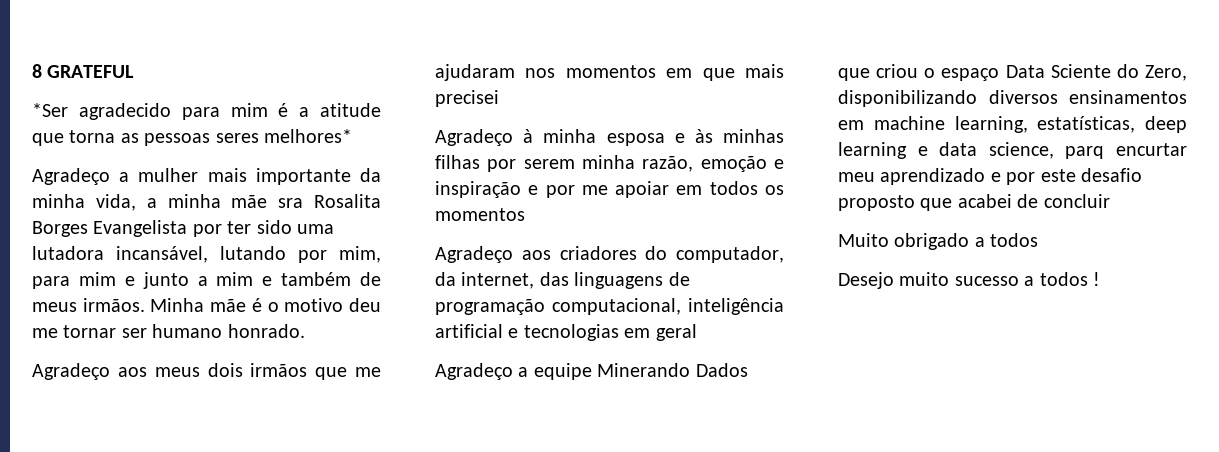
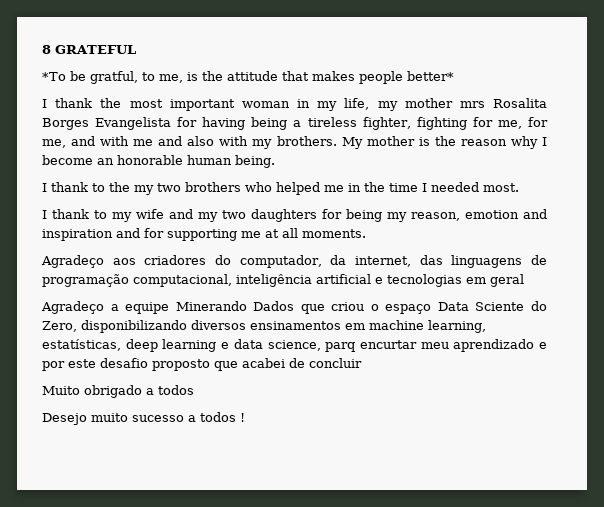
[32,103,381,120] [32,129,352,146] [32,168,381,185] [32,194,382,211] [32,220,334,237] [32,246,381,263] [32,272,381,289] [32,298,382,312] [32,324,305,338] [32,363,381,380] [435,64,784,81] [435,90,499,107] [435,129,784,146] [435,155,784,172] [435,181,784,198] [435,208,525,221] *Ser agradecido para mim é a atitude que torna as pessoas seres melhores* // Agradeço a mulher mais importante da minha vida, a minha mãe sra Rosalita Borges Evangelista por ter sido uma lutadora incansável, lutando por mim, para mim e junto a mim e também de meus irmãos. Minha mãe é o motivo deu me tornar ser humano honrado. // Agradeço aos meus dois irmãos que me ajudaram nos momentos em que mais precisei // Agradeço à minha esposa e às minhas filhas por serem minha razão, emoção e inspiração e por me apoiar em todos os momentos -> [42,71,454,84] [42,98,548,111] [42,117,548,130] [42,136,547,149] [42,155,275,168] [42,182,519,195] [42,209,547,222] [42,228,366,241] *To be gratful, to me, is the attitude that makes people better* // I thank the most important woman in my life, my mother mrs Rosalita Borges Evangelista for having being a tireless fighter, fighting for me, for me, and with me and also with my brothers. My mother is the reason why I become an honorable human being. // I thank to the my two brothers who helped me in the time I needed most. // I thank to my wife and my two daughters for being my reason, emotion and inspiration and for supporting me at all moments.

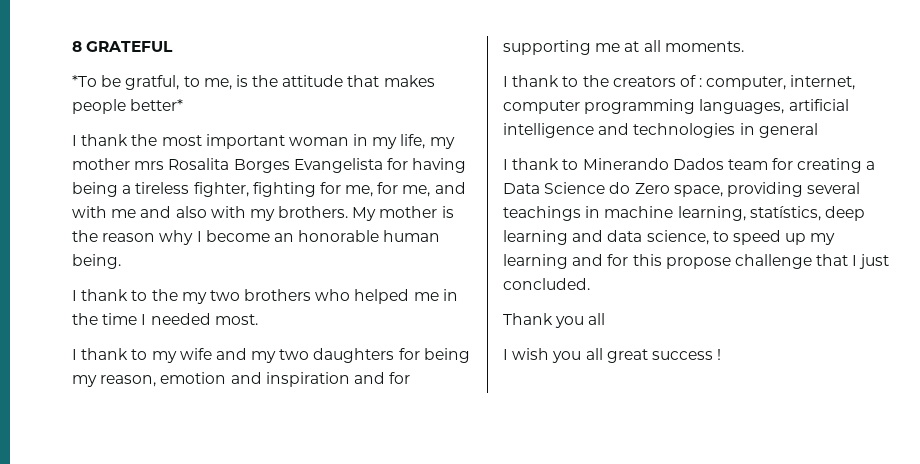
[41,255,547,268] [42,274,524,287] [41,301,547,314] [42,320,365,333] Agradeço aos criadores do computador, da internet, das linguagens de programação computacional, inteligência artificial e tecnologias em geral // Agradeço a equipe Minerando Dados que criou o espaço Data Sciente do Zero, disponibilizando diversos ensinamentos em -> [503,75,856,90] [503,99,849,114] [503,123,818,138] [503,158,876,173] [503,182,861,197] [503,206,601,221] I thank to the creators of : computer, internet, computer programming languages, artificial intelligence and technologies in general // I thank to Minerando Dados team for creating a Data Science do Zero space, providing several teachings in
[42,339,121,351] estatísticas, -> [749,206,821,221] statístics,
[221,342,230,349] e -> [572,230,604,242] and
[325,339,547,352] [42,358,362,371] [42,385,194,398] [42,412,236,425] parq encurtar meu aprendizado e por este desafio proposto que acabei de concluir // Muito obrigado a todos // Desejo muito sucesso a todos -> [712,230,836,245] [503,254,890,269] [503,278,590,290] [503,313,606,328] [503,348,713,363] to speed up my learning and for this propose challenge that I just concluded. // Thank you all // I wish you all great success

